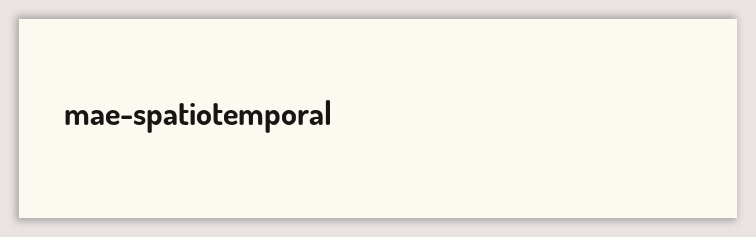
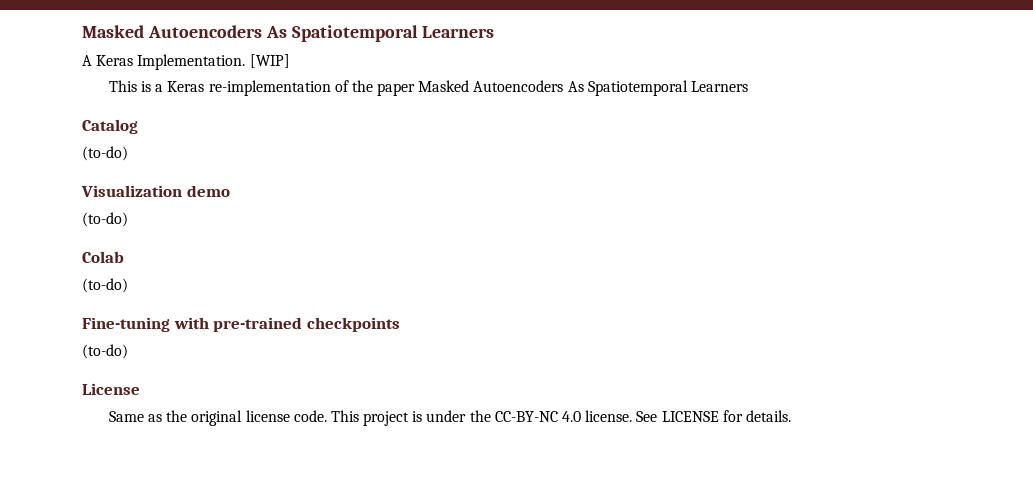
[64,100,332,133] mae-spatiotemporal -> [82,25,495,42] [82,54,290,70] [108,80,748,96] [82,119,138,134] [82,146,128,161] [81,185,230,197] [82,212,128,227] [82,251,124,263] [82,278,128,293] [82,317,400,332] [82,344,128,359] [82,383,140,395] [108,410,791,426] Masked Autoencoders As Spatiotemporal Learners // A Keras Implementation. [WIP] // This is a Keras re-implementation of the paper Masked Autoencoders As Spatiotemporal Learners // Catalog // (to-do) // Visualization demo // (to-do) // Colab // (to-do) // Fine-tuning with pre-trained checkpoints // (to-do) // License // Same as the original license code. This project is under the CC-BY-NC 4.0 license. See LICENSE for details.

